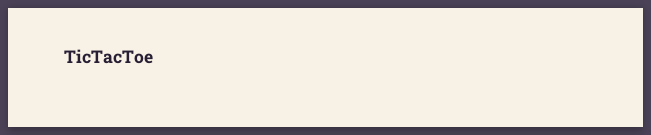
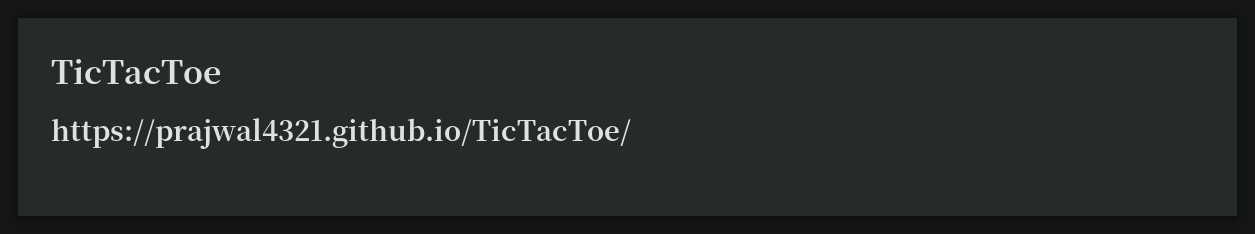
(153, 56) none -> [51,118,631,149] // https://prajwal4321.github.io/TicTacToe/

